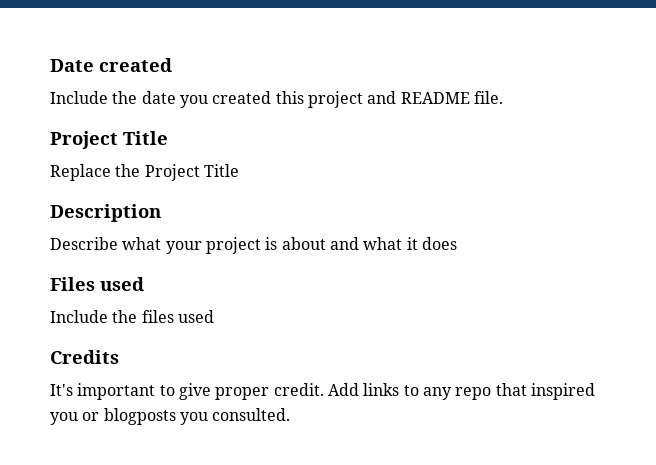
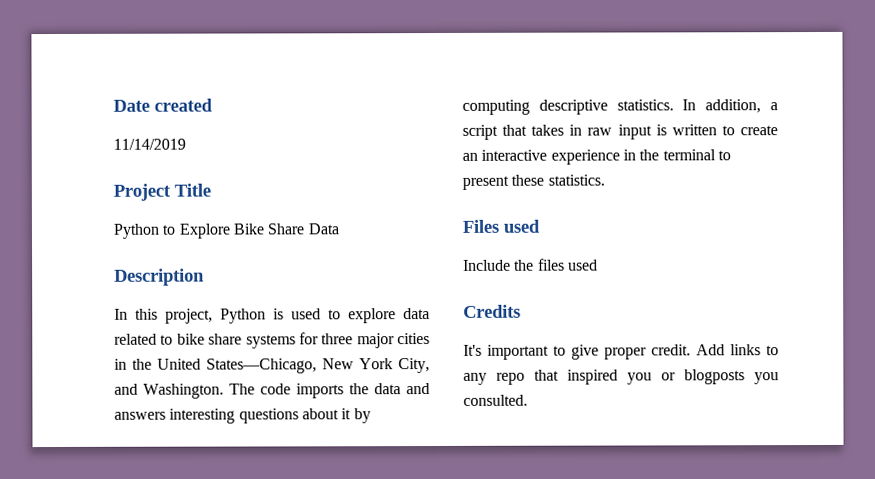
[50,91,503,108] [50,131,168,149] [50,164,239,181] [50,204,161,222] [50,237,457,254] Include the date you created this project and README file. // Project Title // Replace the Project Title // Description // Describe what your project is about and what it does -> [113,138,186,150] [113,183,211,201] [113,223,339,239] [114,268,205,286] [114,308,430,324] [114,332,430,349] [114,358,430,374] [114,383,430,399] [114,408,371,424] [462,99,778,115] [462,124,778,140] [462,149,731,165] [462,174,605,190] 11/14/2019 // Project Title // Python to Explore Bike Share Data // Description // In this project, Python is used to explore data related to bike share systems for three major cities in the United States—Chicago, New York City, and Washington. The code imports the data and answers interesting questions about it by computing descriptive statistics. In addition, a script that takes in raw input is written to create an interactive experience in the terminal to present these statistics.

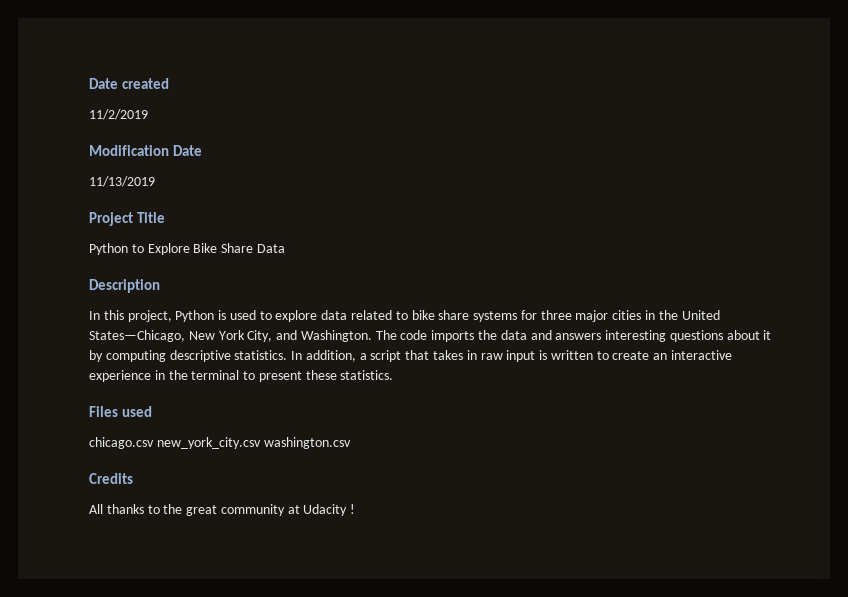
[113,138,186,150] 11/14/2019 -> [89,109,148,120] [89,145,202,156] [89,176,155,187] 11/2/2019 // Modification Date // 11/13/2019
[463,258,598,271] [463,304,521,318] [463,344,779,360] [463,369,779,385] [463,394,528,406] Include the files used // Credits // It's important to give proper credit. Add links to any repo that inspired you or blogposts you consulted. -> [89,437,351,449] [89,473,133,484] [89,504,356,516] chicago.csv new_york_city.csv washington.csv // Credits // All thanks to the great community at Udacity !

